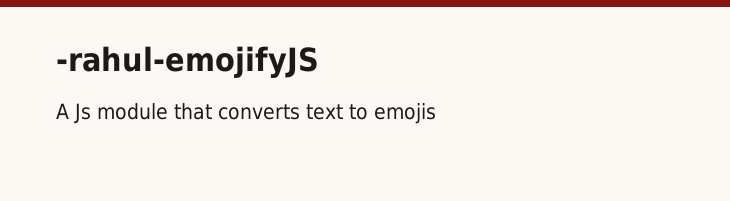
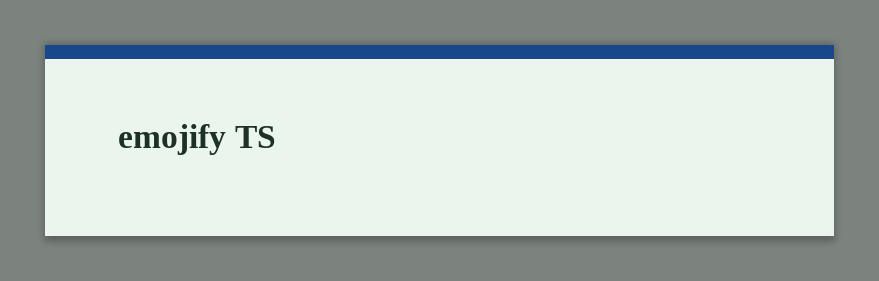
[56,46,319,78] [56,103,436,124] -rahul-emojifyJS // A Js module that converts text to emojis -> [118,124,277,155] emojify TS

